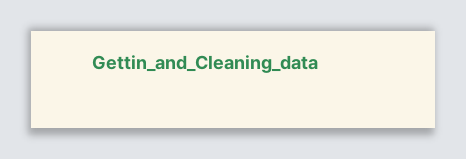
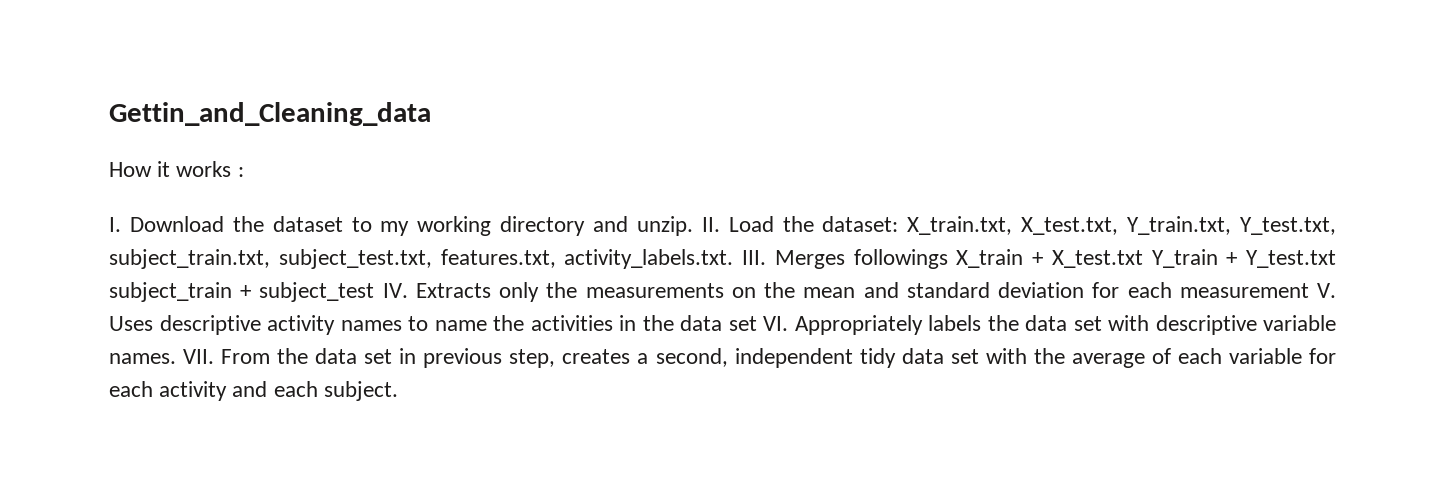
(318, 64) none -> [109,161,244,177] [109,216,1336,236] [109,249,1336,269] [109,282,1337,302] [109,315,1336,335] [109,348,1336,368] [109,381,398,401] // How it works : // I. Download the dataset to my working directory and unzip. II. Load the dataset: X_train.txt, X_test.txt, Y_train.txt, Y_test.txt, subject_train.txt, subject_test.txt, features.txt, activity_labels.txt. III. Merges followings X_train + X_test.txt Y_train + Y_test.txt subject_train + subject_test IV. Extracts only the measurements on the mean and standard deviation for each measurement V. Uses descriptive activity names to name the activities in the data set VI. Appropriately labels the data set with descriptive variable names. VII. From the data set in previous step, creates a second, independent tidy data set with the average of each variable for each activity and each subject.

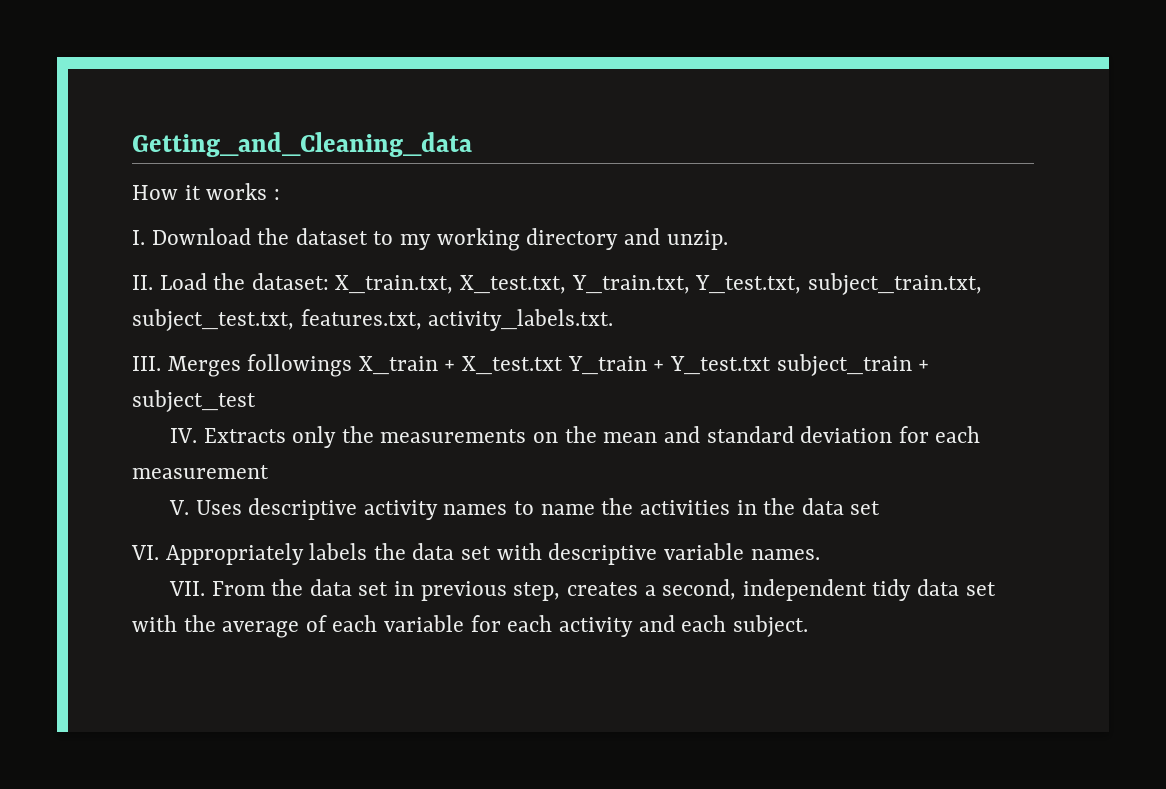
[109,102,431,126] Gettin_and_Cleaning_data -> [132,132,472,157] Getting_and_Cleaning_data
(693, 226) none -> (728, 240) //
(734, 259) none -> (614, 320) //
(375, 292) none -> (256, 401) //
(1309, 290) none -> (269, 472) //
(757, 323) none -> (881, 508) //
(176, 358) none -> (820, 554) //

